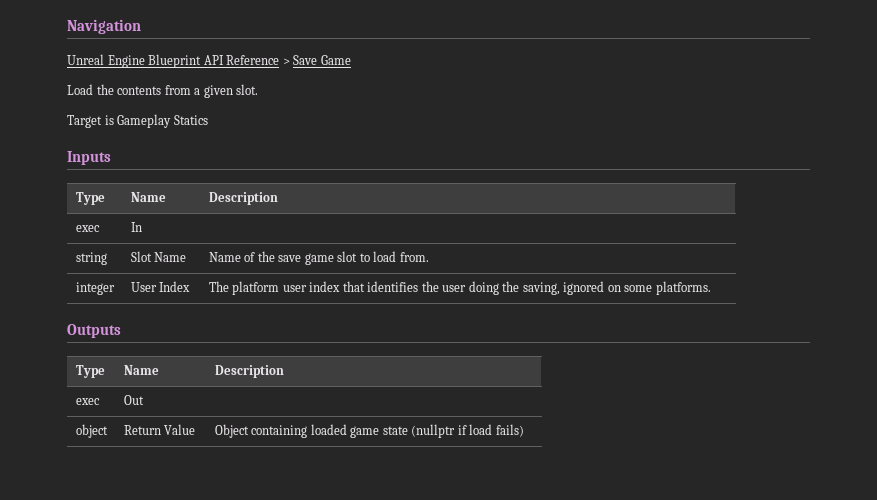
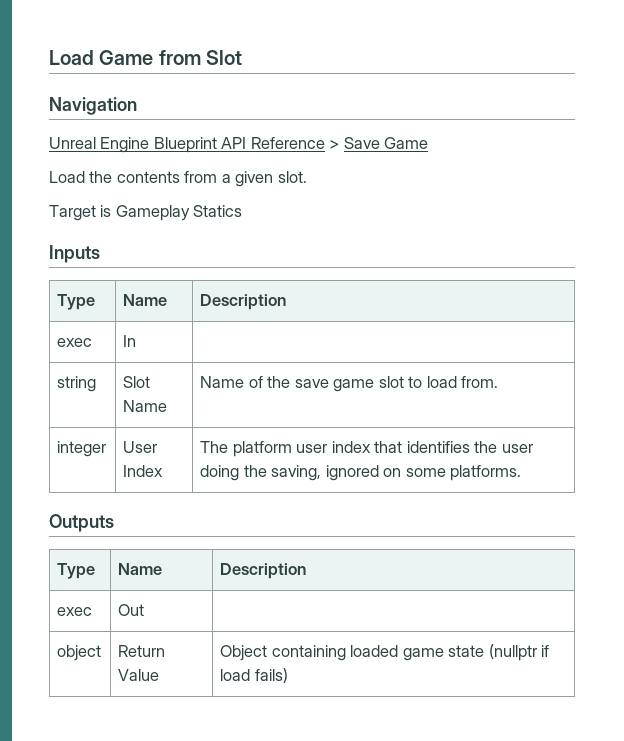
(67, 26) none -> [49,50,243,65] Load Game from Slot //

